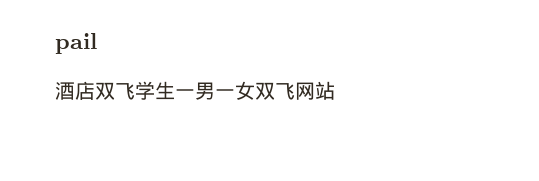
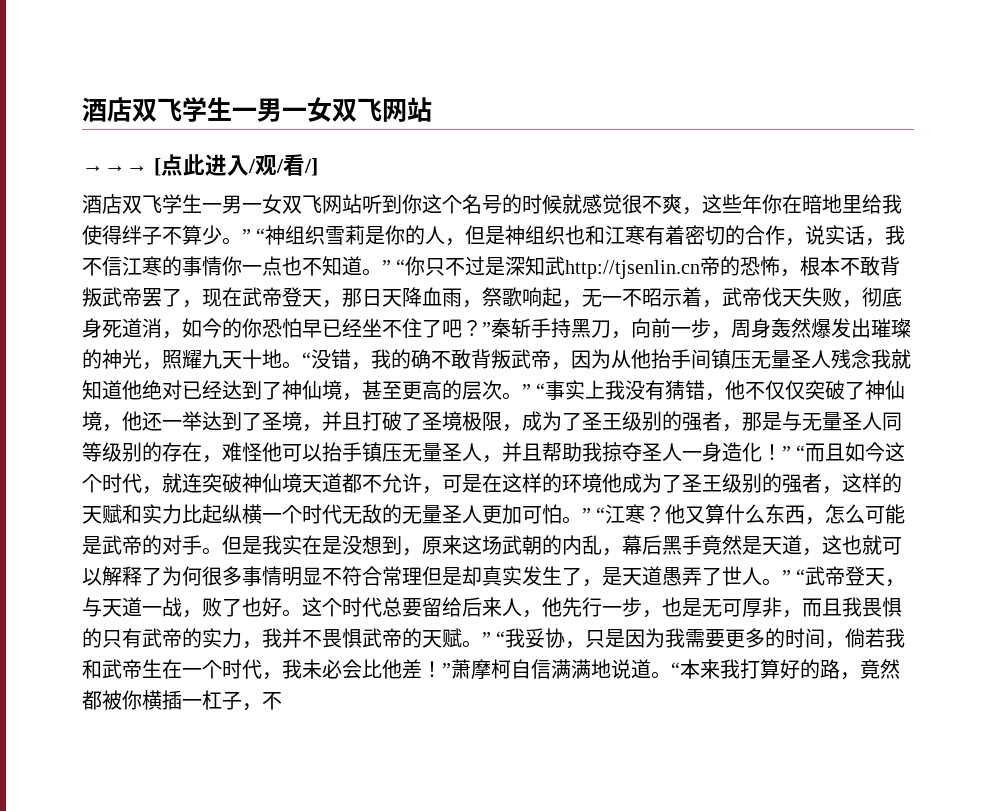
[55,33,97,54] [55,81,335,100] pail // 酒店双飞学生一男一女双飞网站 -> [82,97,432,122] [82,154,318,176] [82,194,902,215] [82,225,906,246] [82,256,901,279] [82,287,902,308] [82,318,911,339] [82,349,911,370] [82,380,906,401] [82,411,902,432] [82,442,906,463] [82,473,902,494] [82,504,906,525] [82,535,902,556] [82,566,906,587] [82,597,902,618] [82,628,906,649] [82,659,900,680] [82,690,282,711] 酒店双飞学生一男一女双飞网站 // →→→ [点此进入/观/看/] // 酒店双飞学生一男一女双飞网站听到你这个名号的时候就感觉很不爽，这些年你在暗地里给我使得绊子不算少。” “神组织雪莉是你的人，但是神组织也和江寒有着密切的合作，说实话，我不信江寒的事情你一点也不知道。” “你只不过是深知武http://tjsenlin.cn帝的恐怖，根本不敢背叛武帝罢了，现在武帝登天，那日天降血雨，祭歌响起，无一不昭示着，武帝伐天失败，彻底身死道消，如今的你恐怕早已经坐不住了吧？”秦斩手持黑刀，向前一步，周身轰然爆发出璀璨的神光，照耀九天十地。“没错，我的确不敢背叛武帝，因为从他抬手间镇压无量圣人残念我就知道他绝对已经达到了神仙境，甚至更高的层次。” “事实上我没有猜错，他不仅仅突破了神仙境，他还一举达到了圣境，并且打破了圣境极限，成为了圣王级别的强者，那是与无量圣人同等级别的存在，难怪他可以抬手镇压无量圣人，并且帮助我掠夺圣人一身造化！” “而且如今这个时代，就连突破神仙境天道都不允许，可是在这样的环境他成为了圣王级别的强者，这样的天赋和实力比起纵横一个时代无敌的无量圣人更加可怕。” “江寒？他又算什么东西，怎么可能是武帝的对手。但是我实在是没想到，原来这场武朝的内乱，幕后黑手竟然是天道，这也就可以解释了为何很多事情明显不符合常理但是却真实发生了，是天道愚弄了世人。” “武帝登天，与天道一战，败了也好。这个时代总要留给后来人，他先行一步，也是无可厚非，而且我畏惧的只有武帝的实力，我并不畏惧武帝的天赋。” “我妥协，只是因为我需要更多的时间，倘若我和武帝生在一个时代，我未必会比他差！”萧摩柯自信满满地说道。“本来我打算好的路，竟然都被你横插一杠子，不

